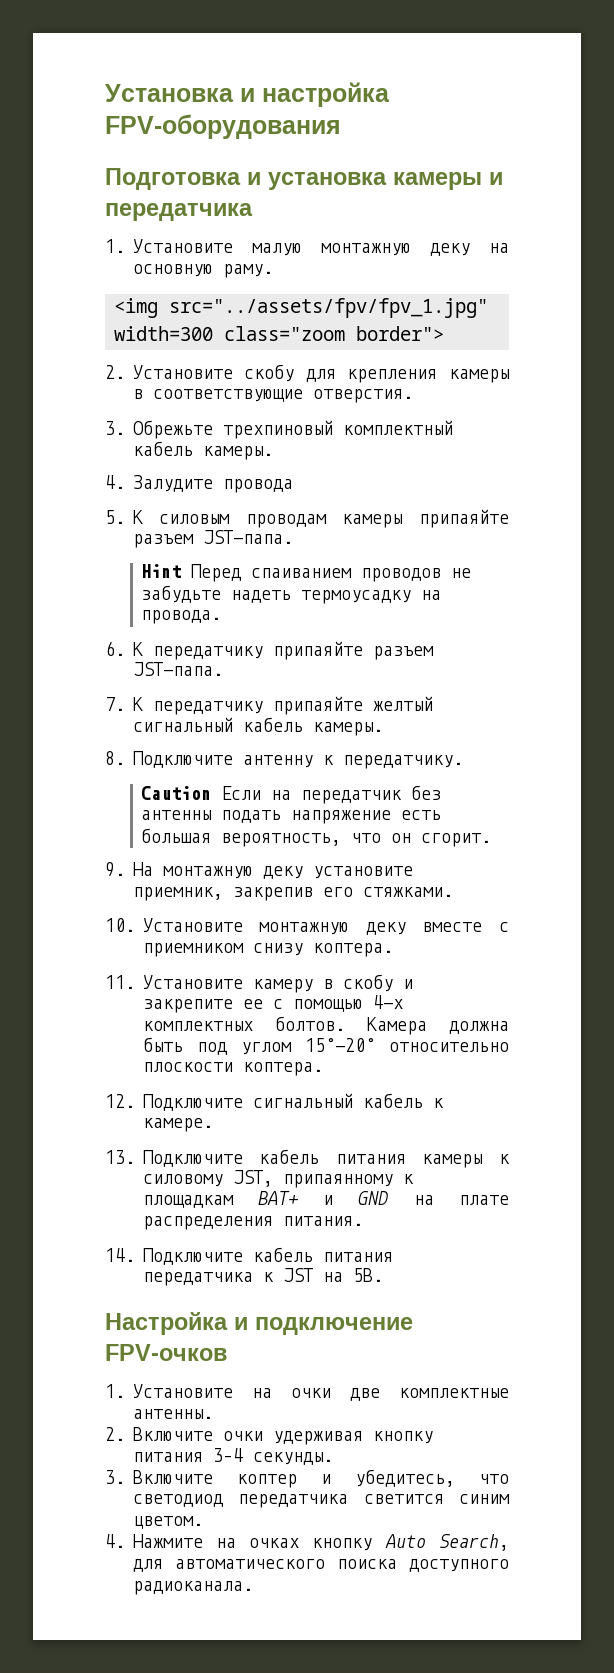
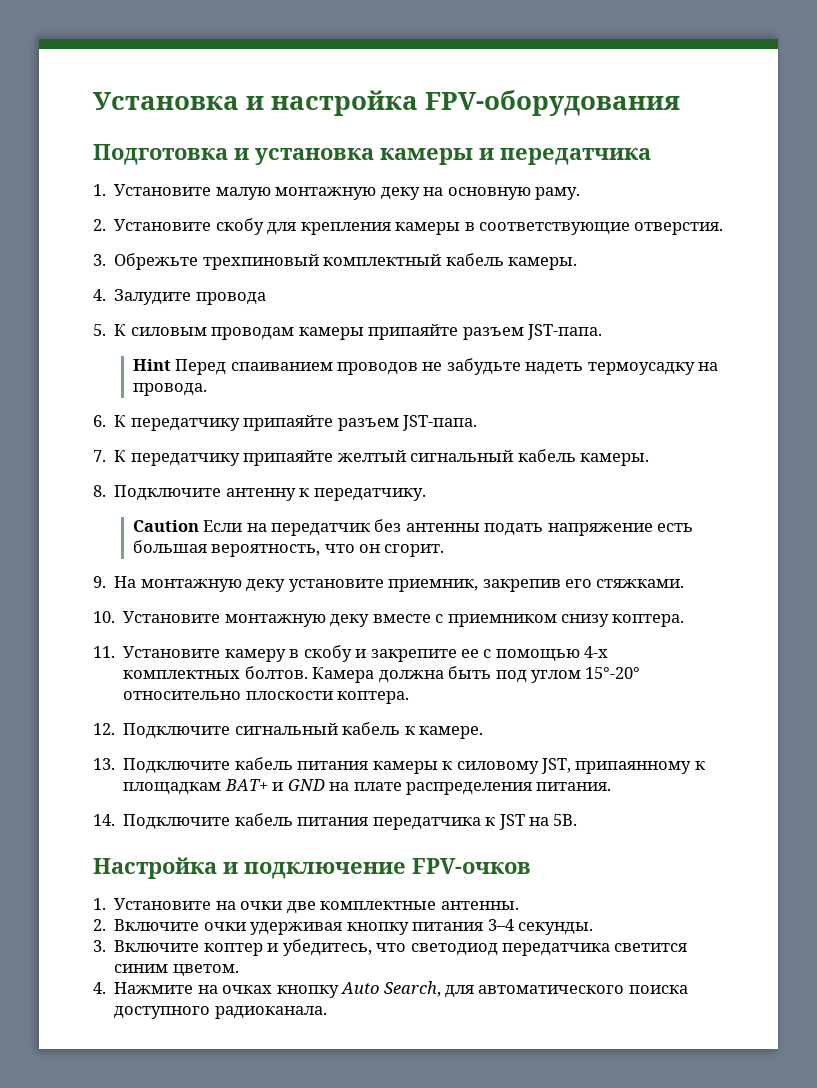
[114,298,488,318] [114,326,444,341] // <img src="../assets/fpv/fpv_1.jpg" width=300 class="zoom border"> -> (580, 193) none

